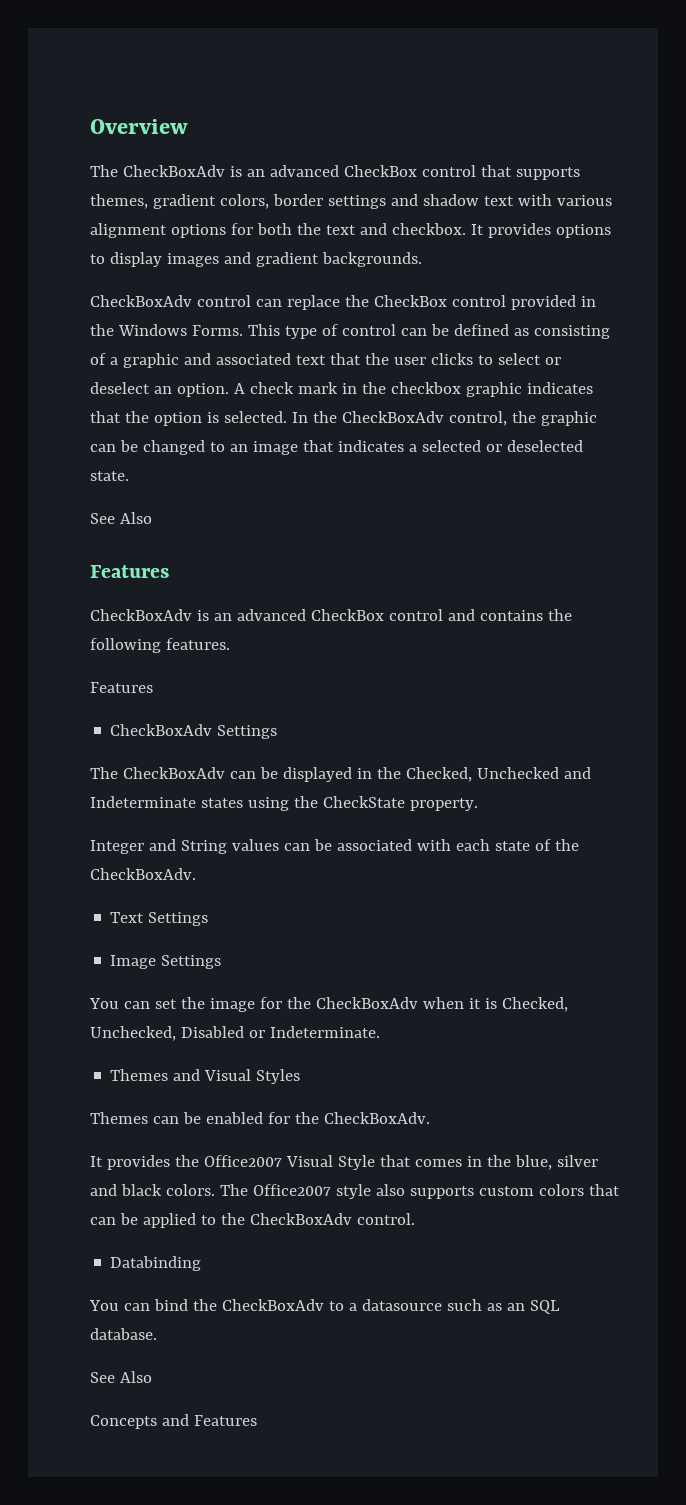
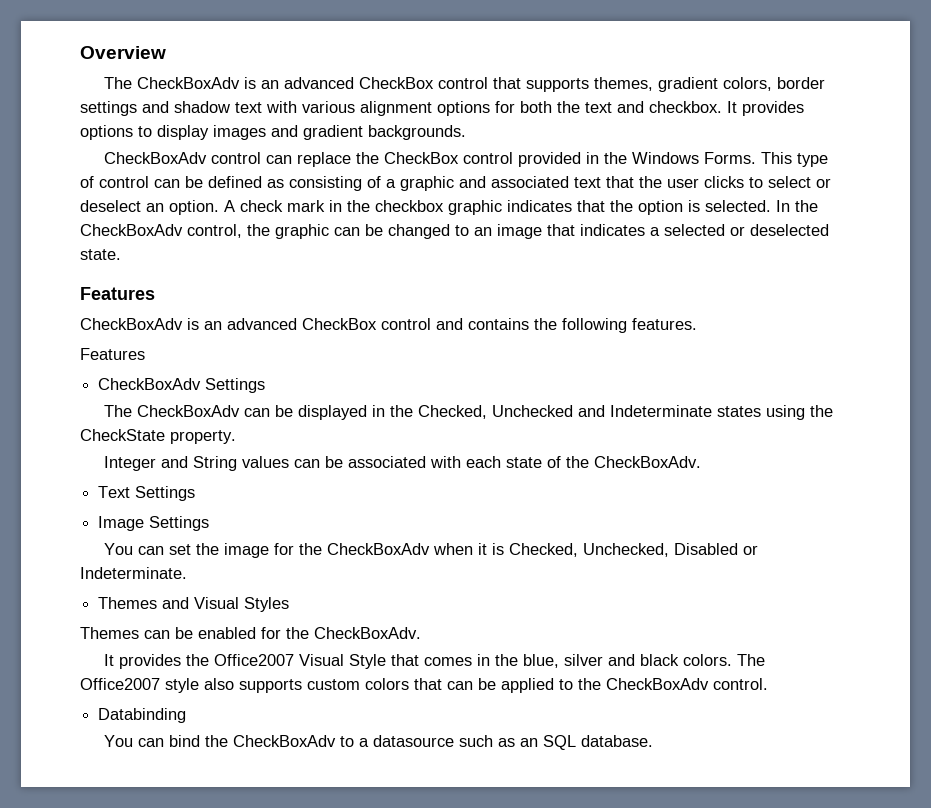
[90,512,152,524] // See Also -> (121, 254) none
[90,1371,152,1383] [90,1414,257,1429] // See Also // Concepts and Features -> (653, 741) none

